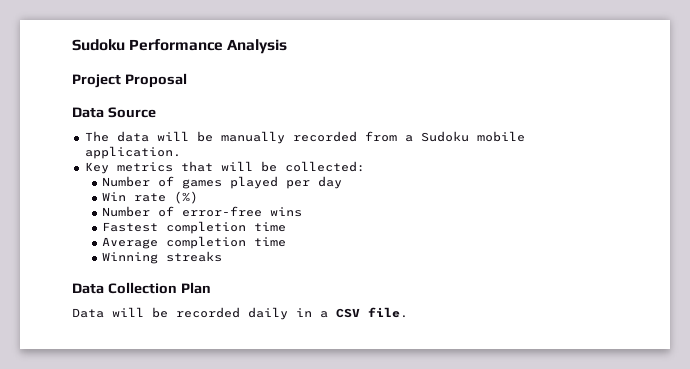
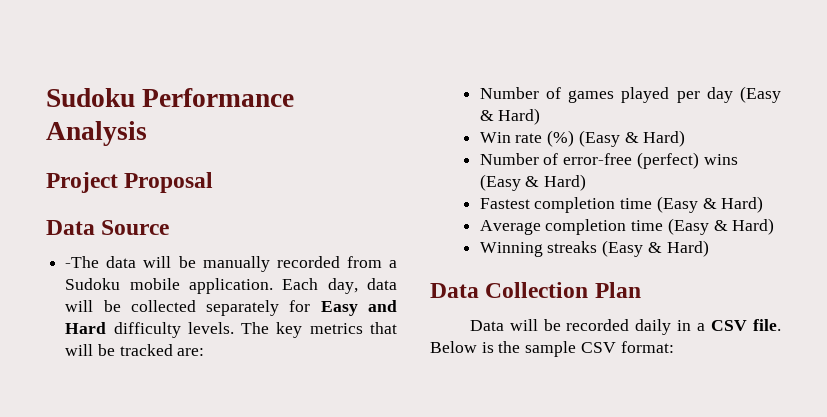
[84,131,109,142] The -> [65,256,100,268] -The
[84,162,109,174] // Key -> [282,278,397,294] [65,300,397,316] [65,322,303,338] Each day, data will be collected separately for Easy and Hard difficulty levels. The key
[284,161,365,172] collected: -> [119,344,205,356] tracked are:
(343, 182) none -> [740,86,781,103] [479,108,541,125] (Easy & Hard)
(199, 197) none -> [578,130,686,147] (Easy & Hard)
(263, 211) none -> [636,152,699,169] (perfect)
(303, 212) none -> [479,174,587,191] (Easy & Hard)
(287, 227) none -> [656,196,764,213] (Easy & Hard)
(287, 242) none -> [667,218,775,235] (Easy & Hard)
(223, 256) none -> [602,240,709,257] (Easy & Hard)
(408, 312) none -> [430,341,674,357] Below is the sample CSV format:

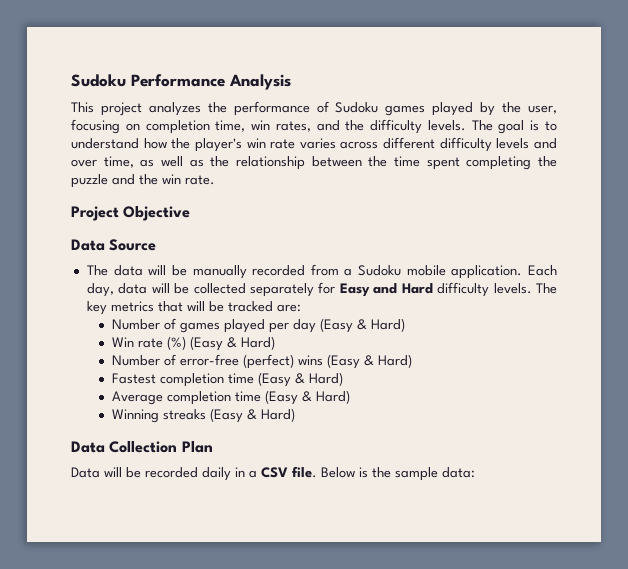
(147, 133) none -> [71,101,558,116] [71,119,557,134] [71,137,557,152] [71,156,557,170] [71,174,215,188] // This project analyzes the performance of Sudoku games played by the user, focusing on completion time, win rates, and the difficulty levels. The goal is to understand how the player's win rate varies across different difficulty levels and over time, as well as the relationship between the time spent completing the puzzle and the win rate.
[124,172,214,193] Proposal -> [123,206,191,221] Objective
[65,256,100,268] -The -> [86,265,108,276] The
[580,341,674,353] CSV format: -> [442,467,475,478] data:

